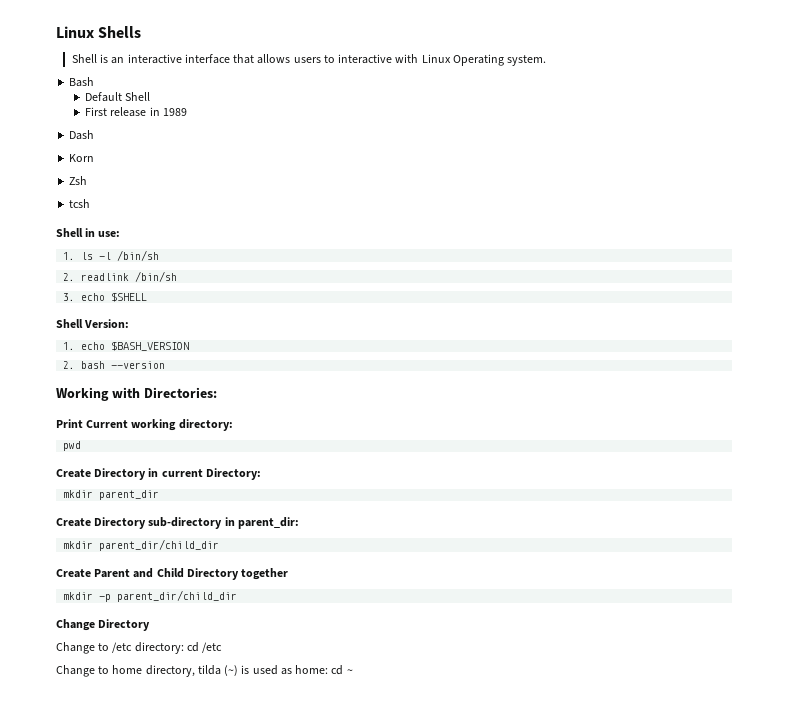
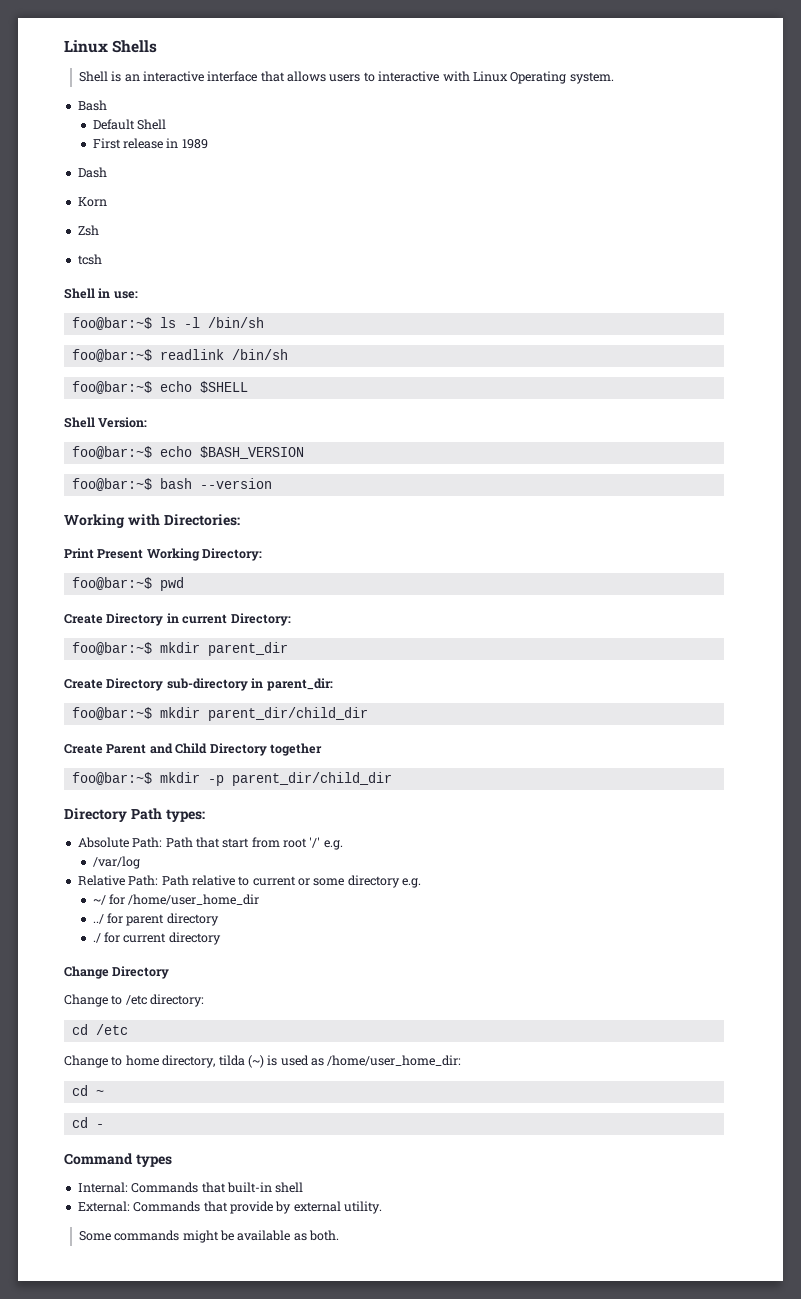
[63,252,76,260] 1. -> [71,317,152,330] foo@bar:~$
[63,273,76,281] 2. -> [71,349,152,362] foo@bar:~$
[63,293,76,301] 3. -> [71,381,152,394] foo@bar:~$
[63,342,76,350] 1. -> [71,446,152,459] foo@bar:~$
[63,361,76,369] 2. -> [71,478,152,491] foo@bar:~$
[86,419,233,431] Current working directory: // -> [97,548,263,561] [71,577,152,590] Present Working Directory: // foo@bar:~$
(261, 474) none -> [71,642,152,655] foo@bar:~$
(299, 523) none -> [71,707,152,720] foo@bar:~$
(289, 574) none -> [71,772,152,785] foo@bar:~$
(238, 596) none -> [64,808,205,822] [77,837,343,850] [92,856,140,869] [77,875,422,888] [92,894,260,905] [92,913,219,926] [92,932,221,945] // Directory Path types: // Absolute Path: Path that start from root '/' e.g. // /var/log // Relative Path: Path relative to current or some directory e.g. // ~/ for /home/user_home_dir // ../ for parent directory // ./ for current directory
(184, 648) none -> (205, 1000) //
[295,665,329,674] home: -> [327,1055,462,1066] /home/user_home_dir: //
(353, 671) none -> [71,1117,104,1128] [64,1153,172,1167] [77,1182,304,1193] [77,1201,382,1214] [78,1230,340,1243] // cd - // Command types // Internal: Commands that built-in shell // External: Commands that provide by external utility. // Some commands might be available as both.

